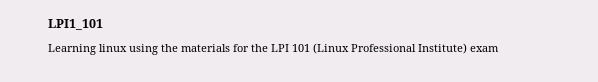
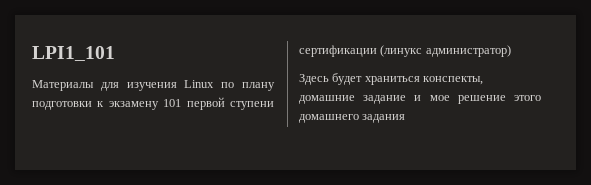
[48,43,499,55] Learning linux using the materials for the LPI 101 (Linux Professional Institute) exam -> [32,80,275,91] [32,97,274,110] [299,45,511,57] [299,73,484,85] [299,95,541,104] [299,114,406,123] Материалы для изучения Linux по плану подготовки к экзамену 101 первой ступени сертификации (линукс администратор) // Здесь будет храниться конспекты, домашние задание и мое решение этого домашнего задания

